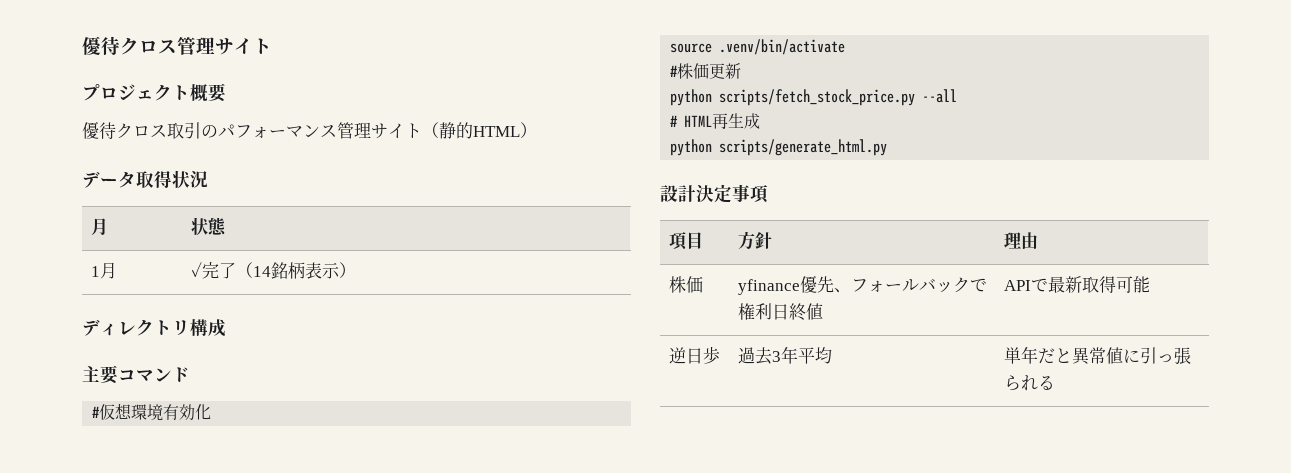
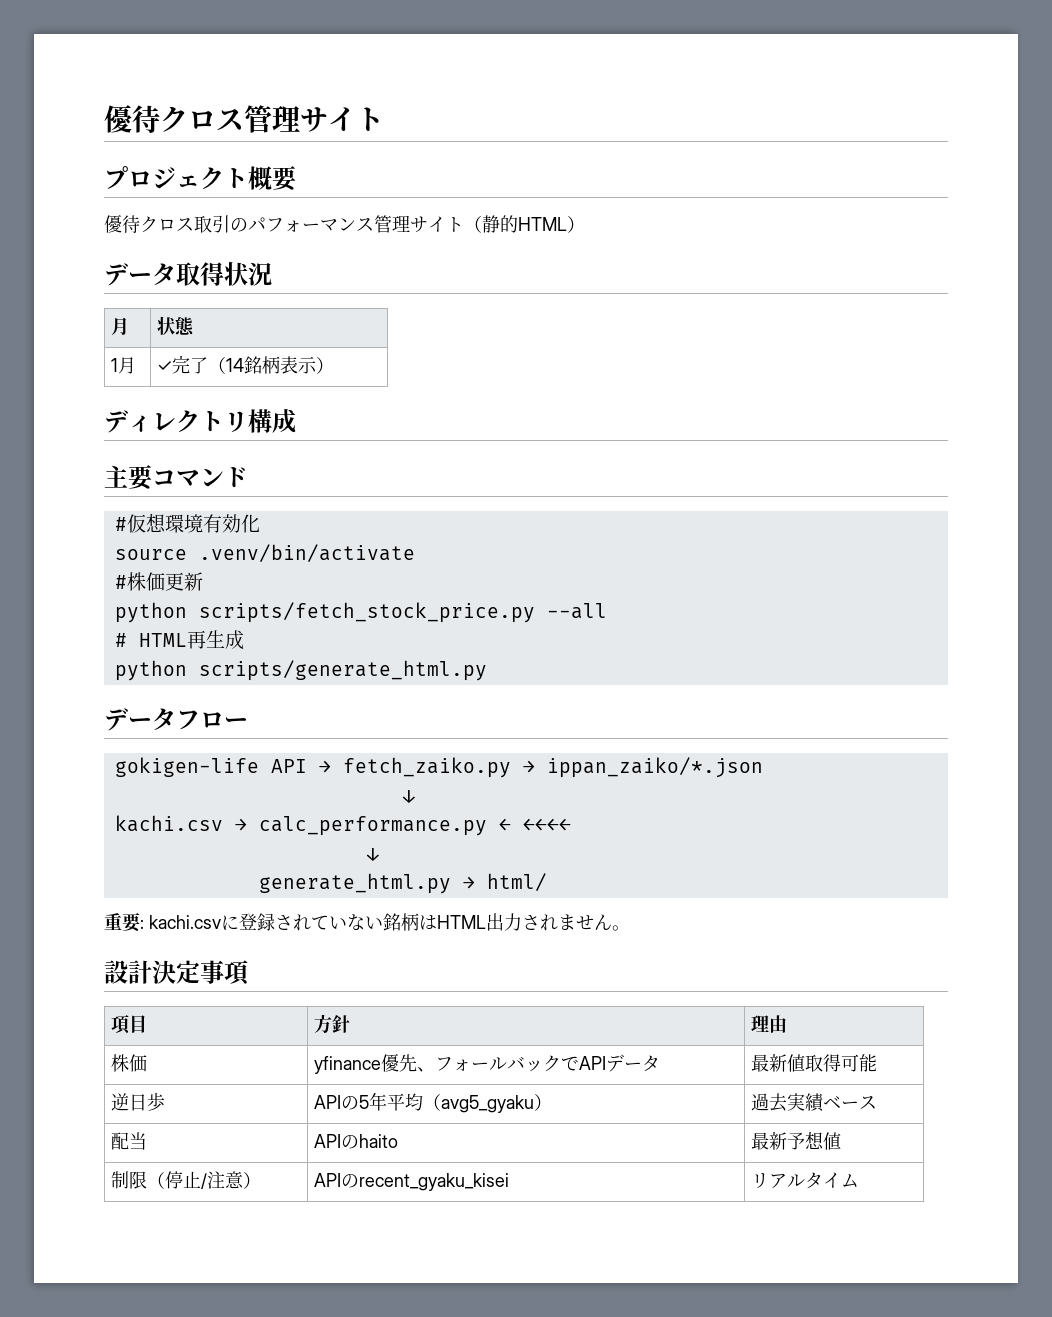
(888, 147) none -> [104,708,248,731] [114,757,763,778] [401,790,415,804] [114,815,571,836] [365,848,379,862] [258,873,547,894] [104,913,630,932] // データフロー // gokigen-life API → fetch_zaiko.py → ippan_zaiko/*.json // ↓ // kachi.csv → calc_performance.py ← ←←←← // ↓ // generate_html.py → html/ // 重要: kachi.csvに登録されていない銘柄はHTML出力されません。
[737,303,823,321] [1003,276,1082,293] 権利日終値 | APIで最新 -> [579,1054,661,1072] [751,1054,806,1072] APIデータ | 最新値
[737,347,781,365] 過去3 -> [314,1095,370,1110] APIの5
[1003,346,1191,365] [1003,375,1055,391] | 単年だと異常値に引っ張られる -> [423,1094,553,1113] [751,1093,878,1112] [111,1132,148,1150] [314,1134,399,1149] [751,1131,842,1150] [111,1171,262,1189] [314,1173,510,1191] [751,1172,860,1189] （avg5_gyaku） | 過去実績ベース // 配当 | APIのhaito | 最新予想値 // 制限（停止/注意） | APIのrecent_gyaku_kisei | リアルタイム

